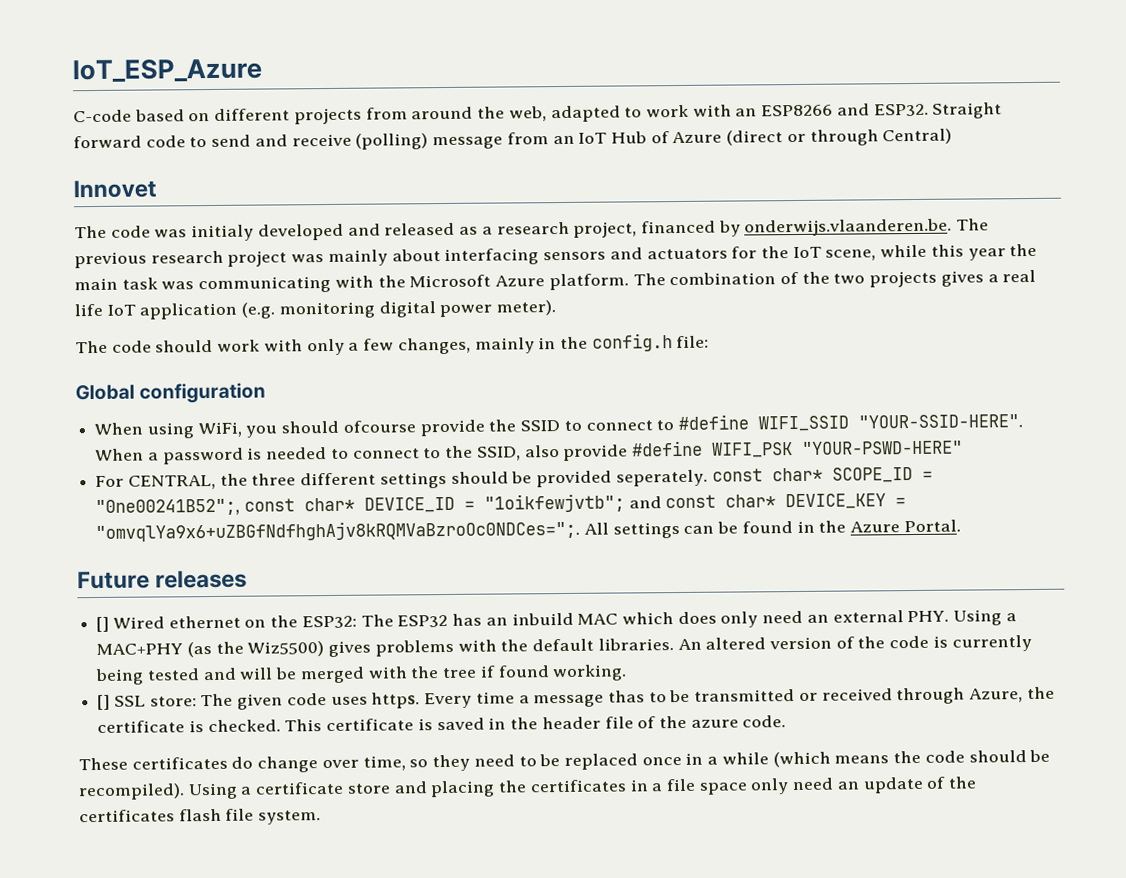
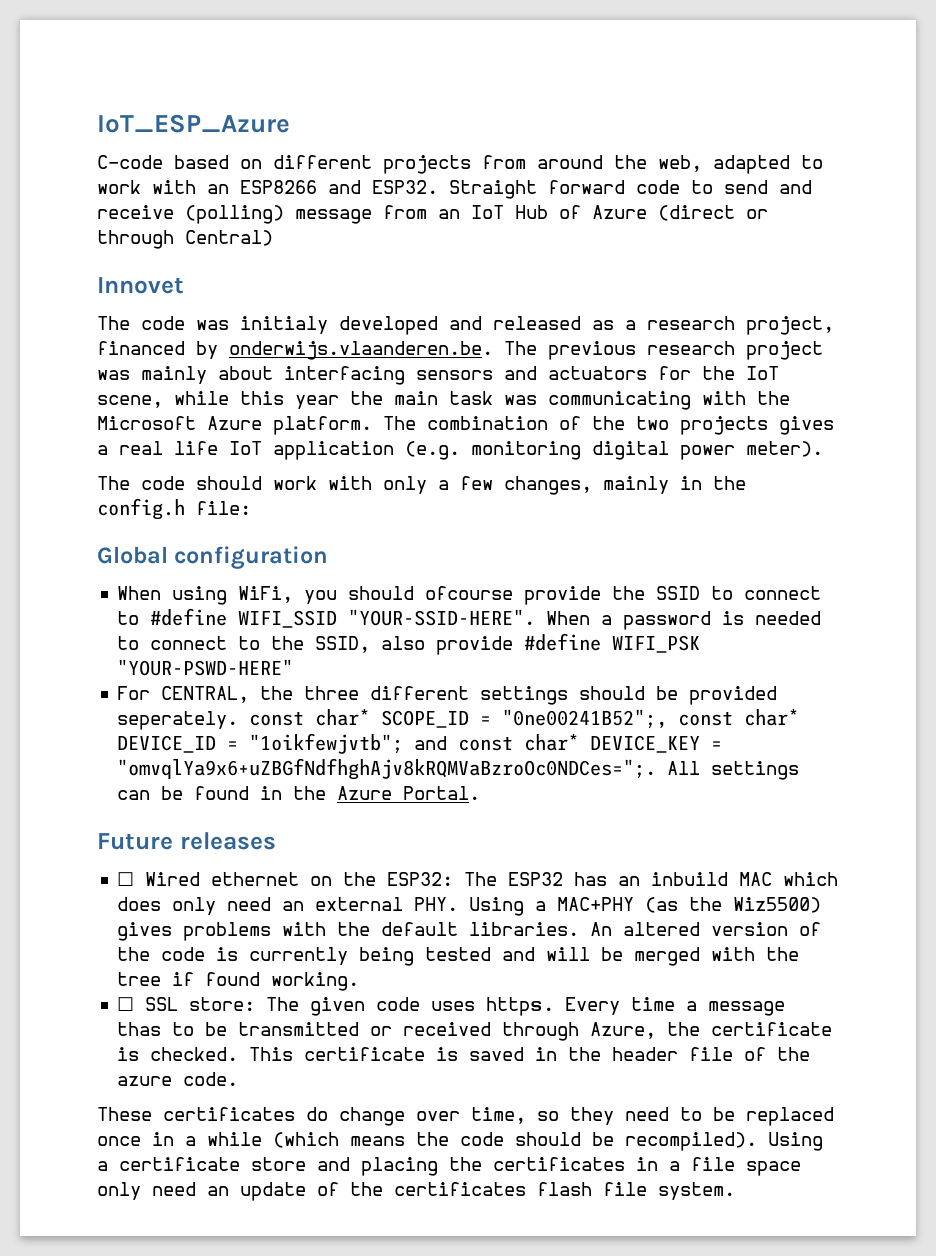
[96,616,110,632] [] -> [117,872,135,886] ☐
[97,694,111,710] [] -> [117,997,135,1011] ☐

